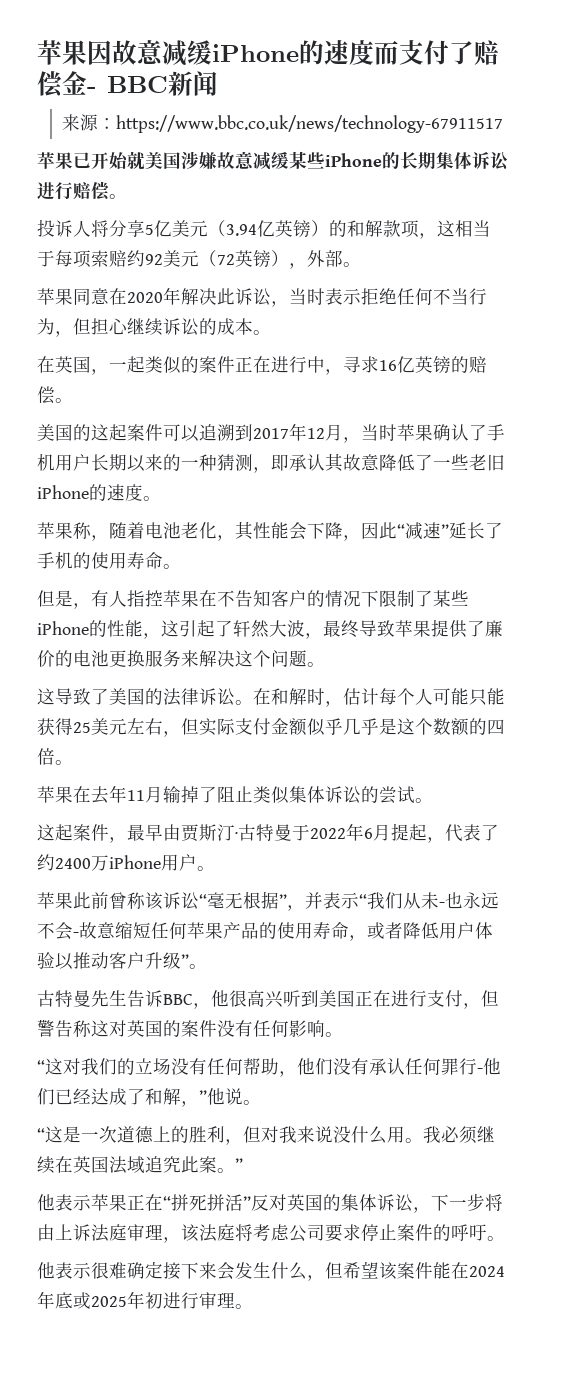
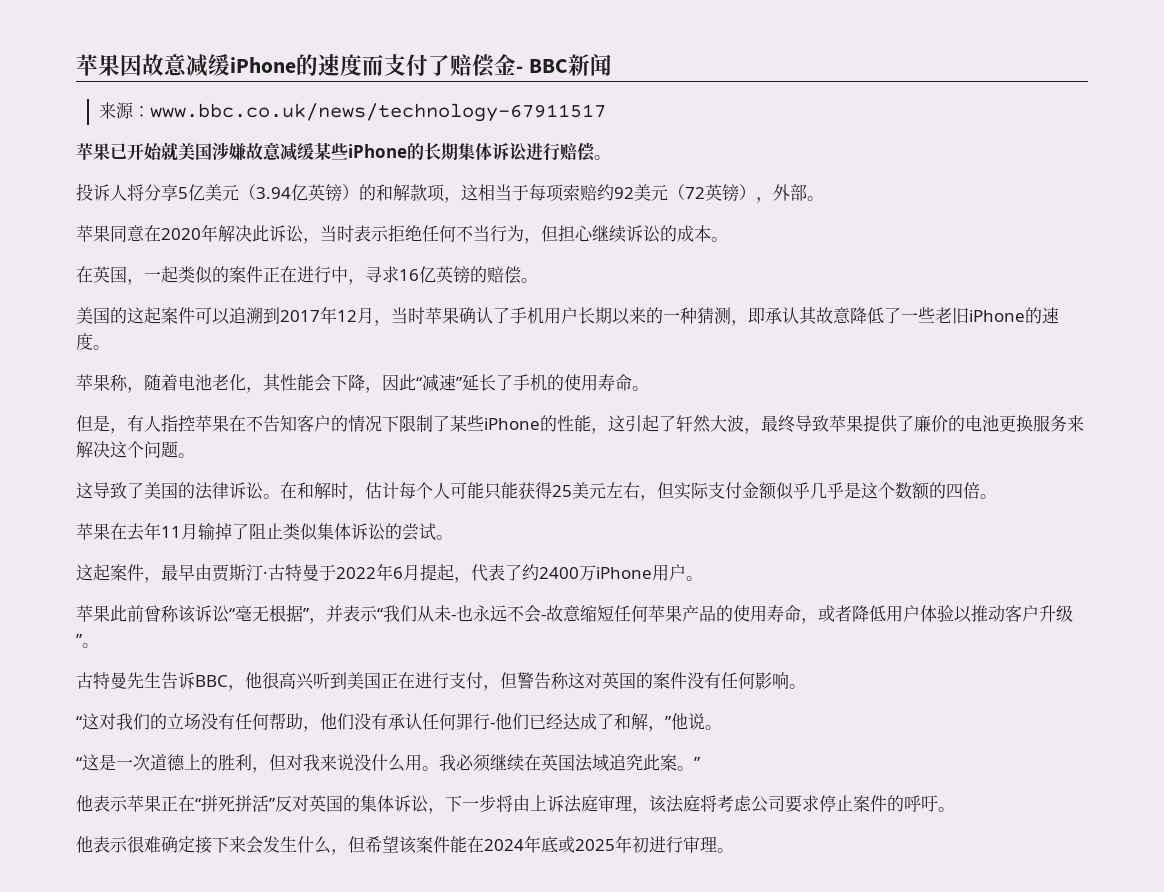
[115,115,503,133] https://www.bbc.co.uk/news/technology-67911517 -> [149,103,606,122] www.bbc.co.uk/news/technology-67911517

